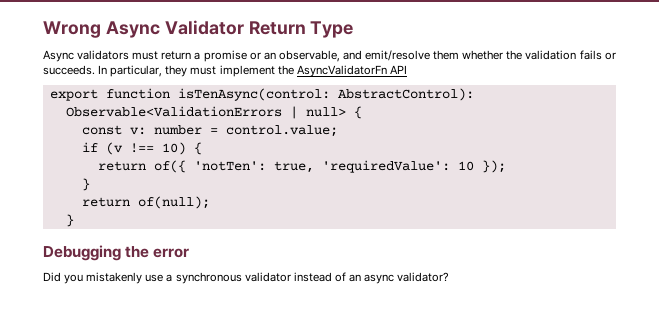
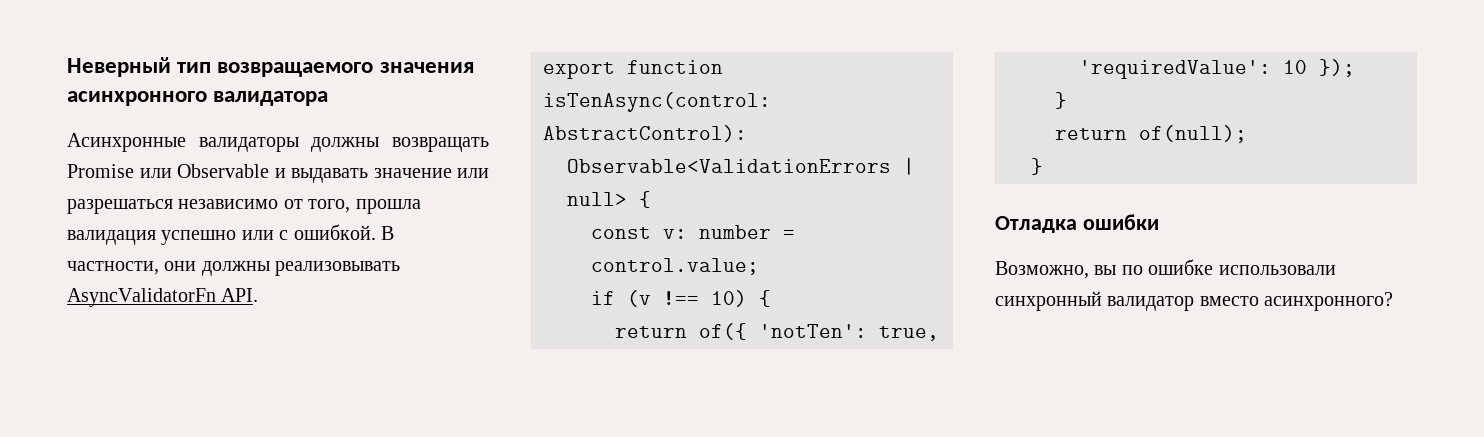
[43,20,354,38] [43,50,616,62] [43,65,407,77] Wrong Async Validator Return Type // Async validators must return a promise or an observable, and emit/resolve them whether the validation fails or succeeds. In particular, they must implement the AsyncValidatorFn API -> [67,57,474,77] [67,91,329,106] [67,133,489,152] [67,164,489,183] [67,199,421,214] [67,224,394,245] [67,261,401,276] [67,288,259,307] Неверный тип возвращаемого значения асинхронного валидатора // Асинхронные валидаторы должны возвращать Promise или Observable и выдавать значение или разрешаться независимо от того, прошла валидация успешно или с ошибкой. В частности, они должны реализовывать AsyncValidatorFn API.
[43,245,190,261] [43,272,450,284] Debugging the error // Did you mistakenly use a synchronous validator instead of an async validator? -> [995,214,1159,233] [995,259,1336,279] [995,291,1394,311] Отладка ошибки // Возможно, вы по ошибке использовали синхронный валидатор вместо асинхронного?

